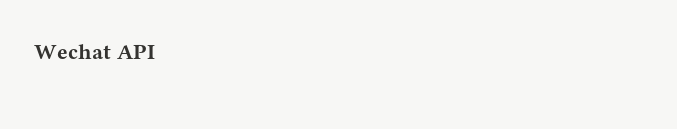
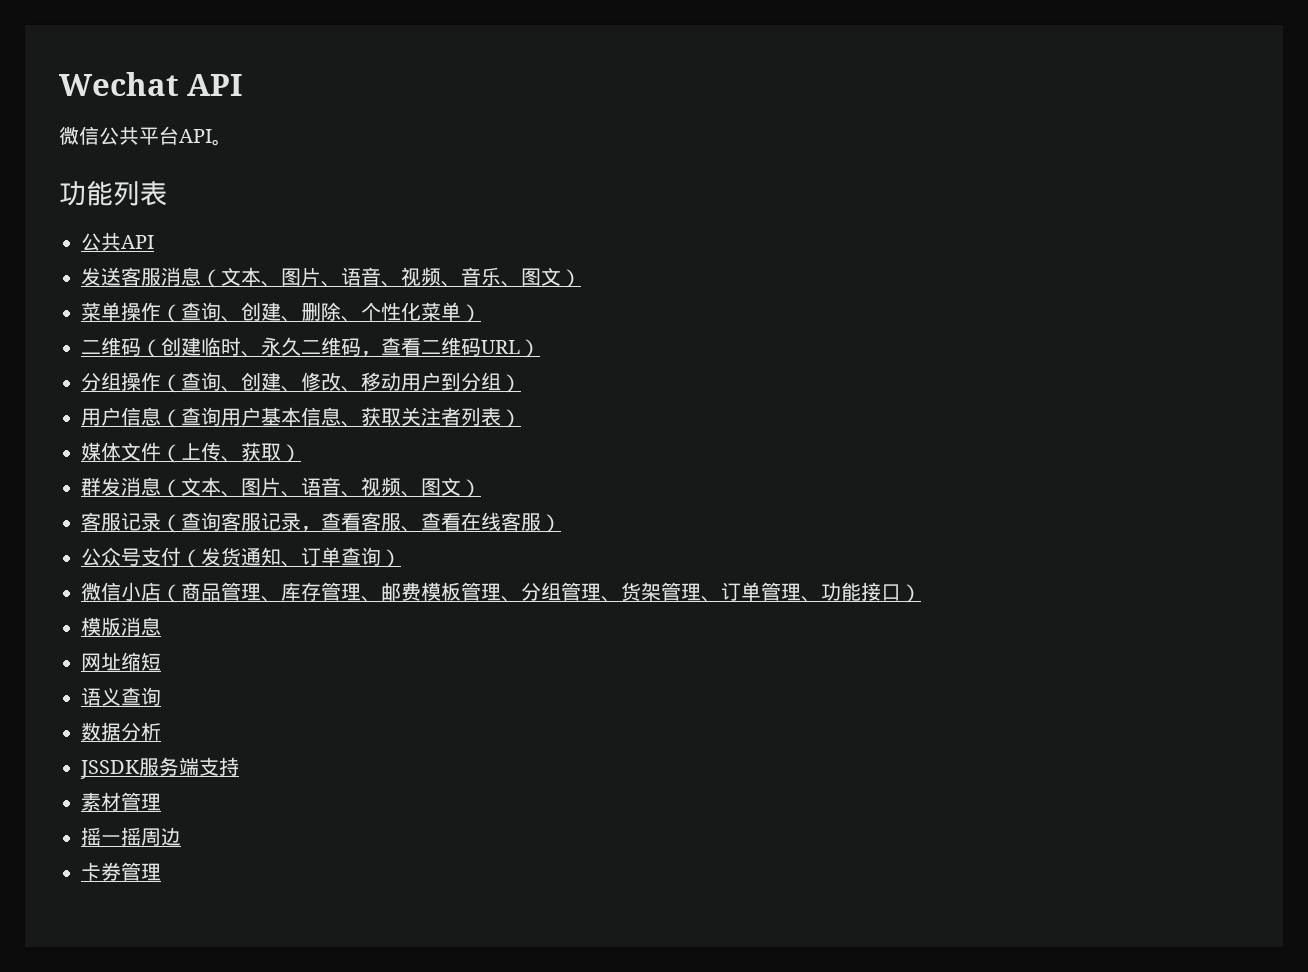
(155, 51) none -> [59,126,232,146] [59,181,167,206] [81,232,154,251] [81,267,581,288] [81,302,481,323] [81,337,540,358] [81,372,521,393] [81,407,521,428] [81,442,301,463] [81,477,481,498] [81,512,561,533] [81,547,401,568] [81,582,921,603] [81,617,161,636] [81,652,161,671] [81,687,161,706] [81,722,161,741] [80,757,239,779] [81,792,161,811] [81,827,181,846] [81,862,161,881] // 微信公共平台API。 // 功能列表 // 公共API // 发送客服消息（文本、图片、语音、视频、音乐、图文） // 菜单操作（查询、创建、删除、个性化菜单） // 二维码（创建临时、永久二维码，查看二维码URL） // 分组操作（查询、创建、修改、移动用户到分组） // 用户信息（查询用户基本信息、获取关注者列表） // 媒体文件（上传、获取） // 群发消息（文本、图片、语音、视频、图文） // 客服记录（查询客服记录，查看客服、查看在线客服） // 公众号支付（发货通知、订单查询） // 微信小店（商品管理、库存管理、邮费模板管理、分组管理、货架管理、订单管理、功能接口） // 模版消息 // 网址缩短 // 语义查询 // 数据分析 // JSSDK服务端支持 // 素材管理 // 摇一摇周边 // 卡劵管理

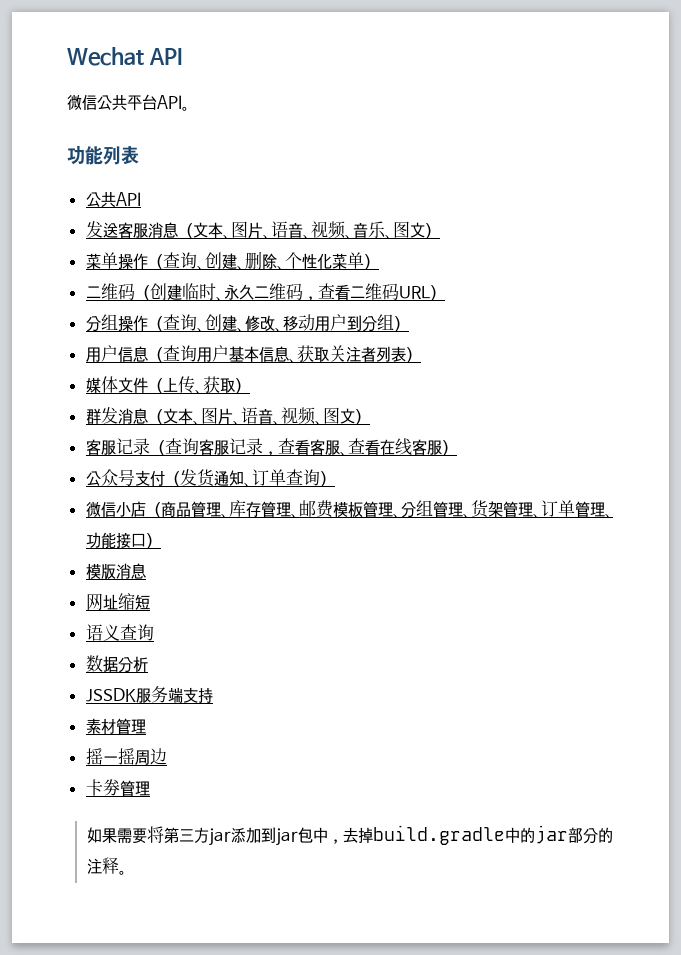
(161, 872) none -> [86,825,613,846] [86,857,127,875] // 如果需要将第三方jar添加到jar包中，去掉build.gradle中的jar部分的注释。

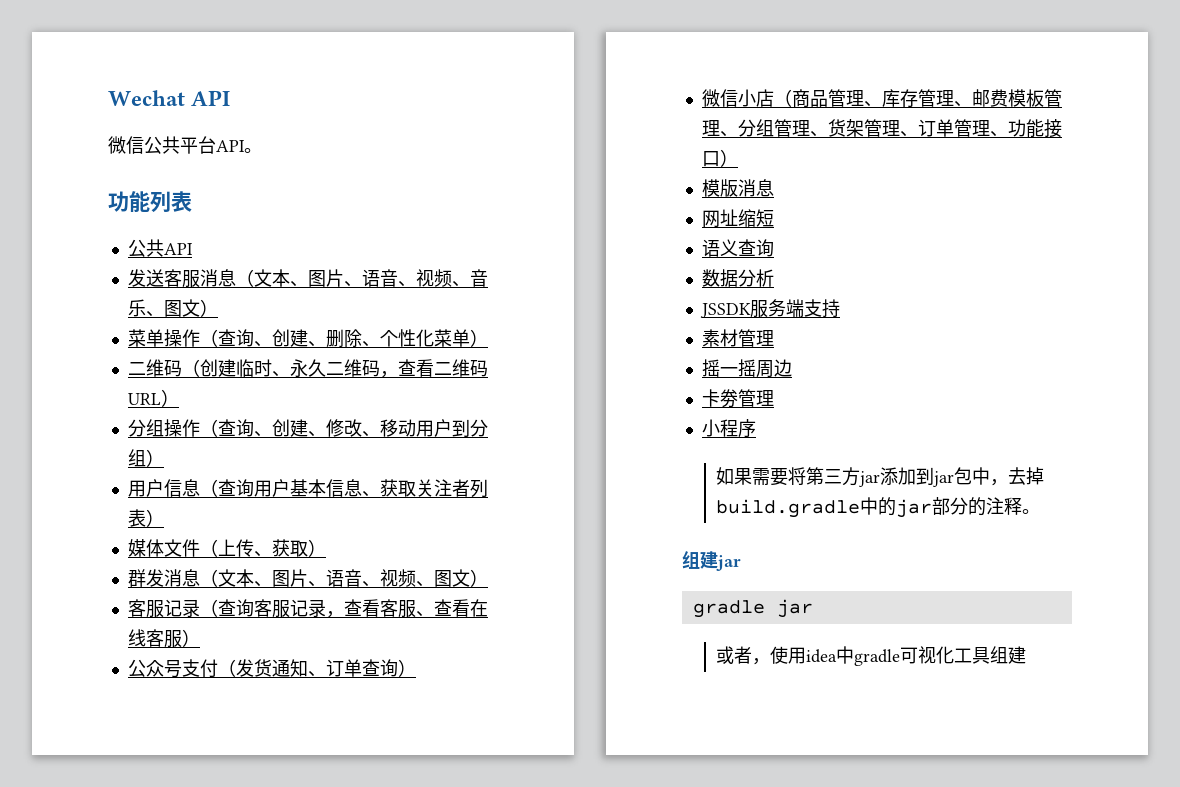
(150, 788) none -> [701,419,756,438] // 小程序
(127, 872) none -> [682,551,741,571] [692,599,813,618] [716,646,1027,666] // 组建jar // gradle jar // 或者，使用idea中gradle可视化工具组建

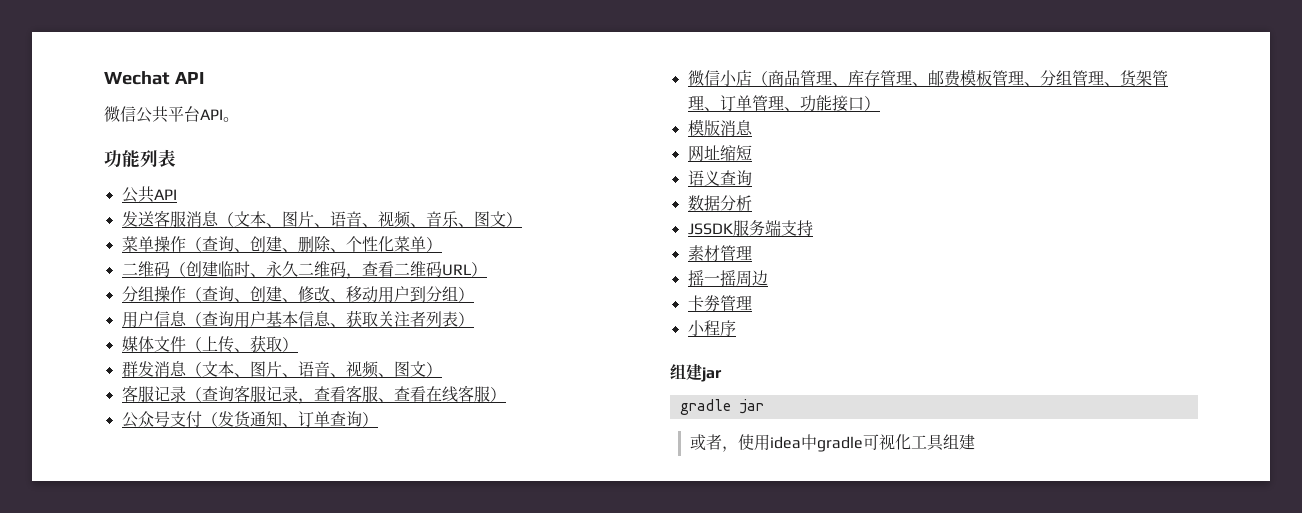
[716,467,1045,487] [716,497,1041,518] // 如果需要将第三方jar添加到jar包中，去掉build.gradle中的jar部分的注释。 -> (736, 328) none

